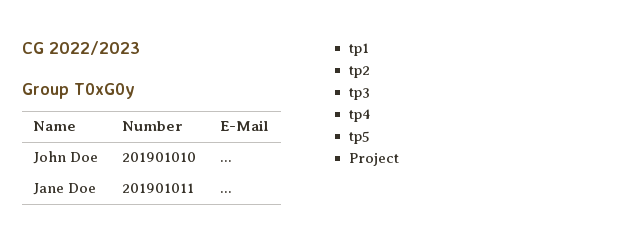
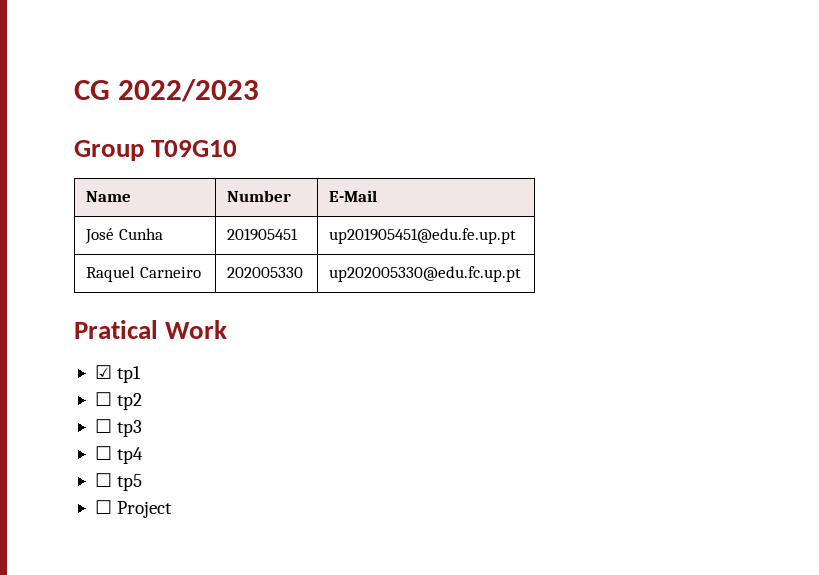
[74,83,135,99] T0xG0y -> [151,140,238,157] T09G10
[33,151,99,164] [122,152,197,162] [220,160,233,162] [33,183,97,195] [122,183,195,193] [220,191,233,193] John Doe | 201901010 | ... // Jane Doe | 201901011 | ... // -> [85,228,163,244] [227,228,299,241] [329,228,517,244] [86,266,201,282] [227,267,304,278] [329,266,522,282] [74,320,228,339] [94,365,112,379] José Cunha | 201905451 | up201905451@edu.fe.up.pt // Raquel Carneiro | 202005330 | up202005330@edu.fc.up.pt // Pratical Work // ☑
(369, 49) none -> [94,392,112,406] ☐
(370, 72) none -> [94,419,112,433] ☐
(370, 94) none -> [94,446,112,460] ☐
(371, 115) none -> [94,473,112,487] ☐
(370, 137) none -> [94,500,112,514] ☐

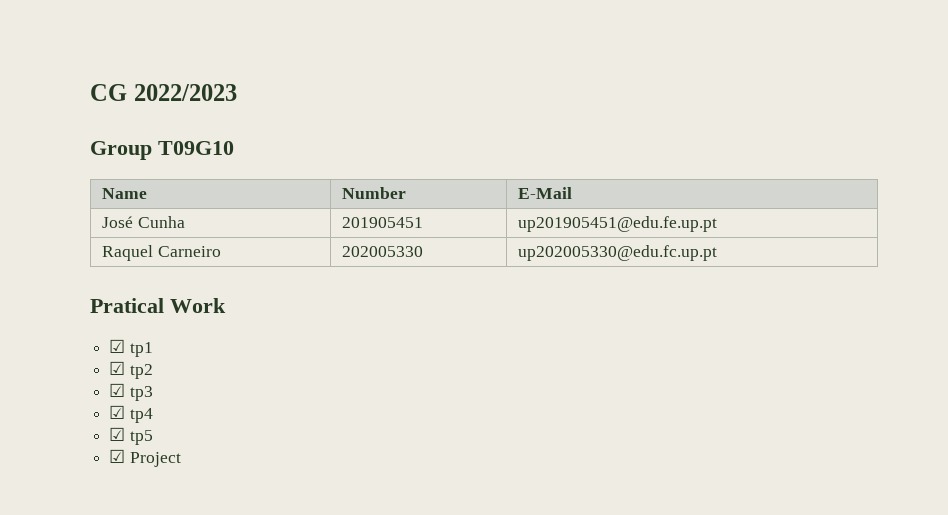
[94,392,112,406] ☐ -> [109,361,126,375] ☑
[94,419,112,433] ☐ -> [109,383,126,397] ☑
[94,446,112,460] ☐ -> [109,405,126,419] ☑
[94,473,112,487] ☐ -> [109,427,126,441] ☑
[94,500,112,514] ☐ -> [109,449,126,463] ☑

